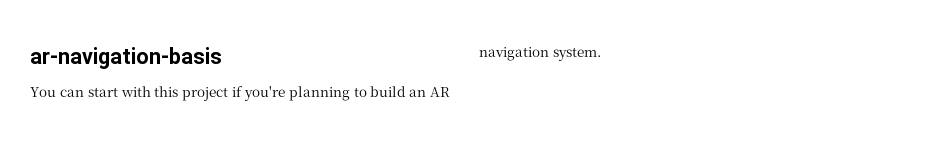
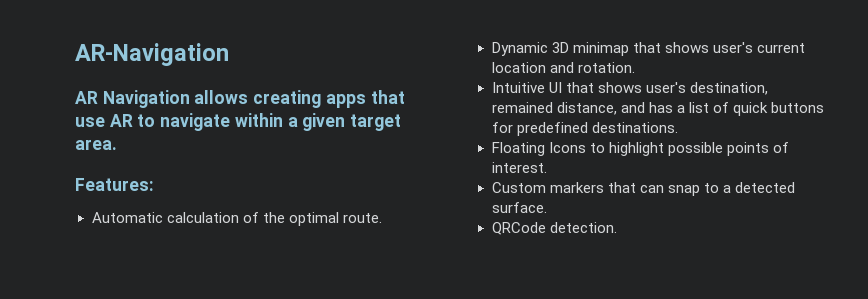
[30,47,222,69] [30,86,450,101] [479,47,601,61] ar-navigation-basis // You can start with this project if you're planning to build an AR navigation system. -> [75,43,229,66] [75,90,405,108] [75,113,402,131] [75,139,117,150] [75,178,154,191] [91,212,382,226] [491,42,805,56] [491,62,635,73] [491,82,768,95] [491,102,824,116] [491,122,678,136] [491,142,789,156] [491,162,547,173] [491,182,795,196] [491,202,547,213] [491,222,617,235] AR-Navigation // AR Navigation allows creating apps that use AR to navigate within a given target area. // Features: // Automatic calculation of the optimal route. // Dynamic 3D minimap that shows user's current location and rotation. // Intuitive UI that shows user's destination, remained distance, and has a list of quick buttons for predefined destinations. // Floating Icons to highlight possible points of interest. // Custom markers that can snap to a detected surface. // QRCode detection.

